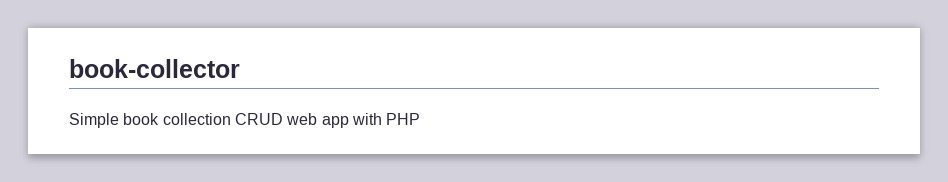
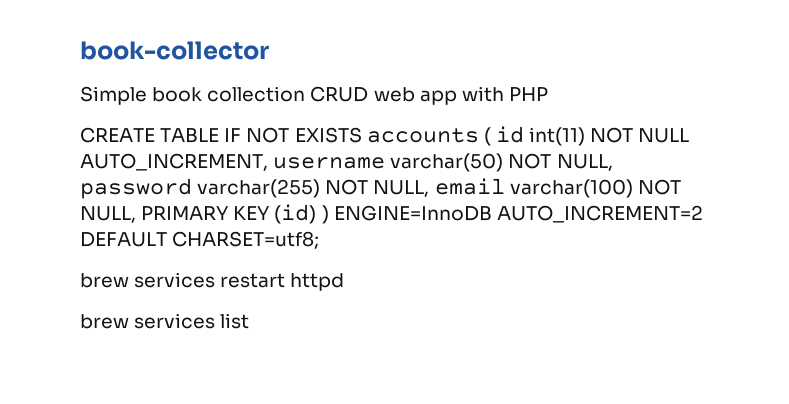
(421, 119) none -> [80,126,690,146] [80,153,613,172] [80,178,681,199] [80,204,703,224] [80,231,320,249] [80,272,345,291] [80,313,250,329] // CREATE TABLE IF NOT EXISTS accounts ( id int(11) NOT NULL AUTO_INCREMENT, username varchar(50) NOT NULL, password varchar(255) NOT NULL, email varchar(100) NOT NULL, PRIMARY KEY (id) ) ENGINE=InnoDB AUTO_INCREMENT=2 DEFAULT CHARSET=utf8; // brew services restart httpd // brew services list

